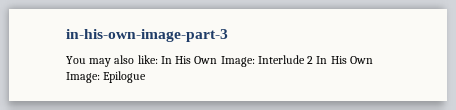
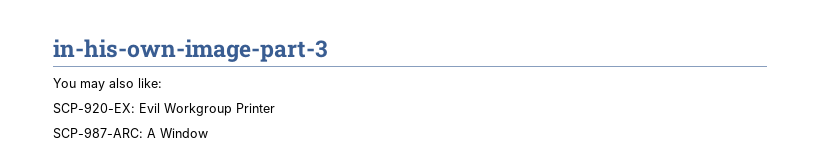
[160,55,373,67] [66,71,147,83] In His Own Image: Interlude 2 In His Own Image: Epilogue -> [53,102,275,116] [53,127,208,139] // SCP-920-EX: Evil Workgroup Printer // SCP-987-ARC: A Window

